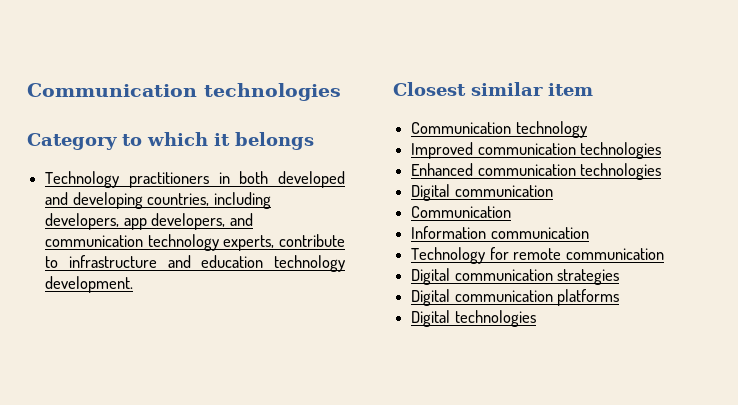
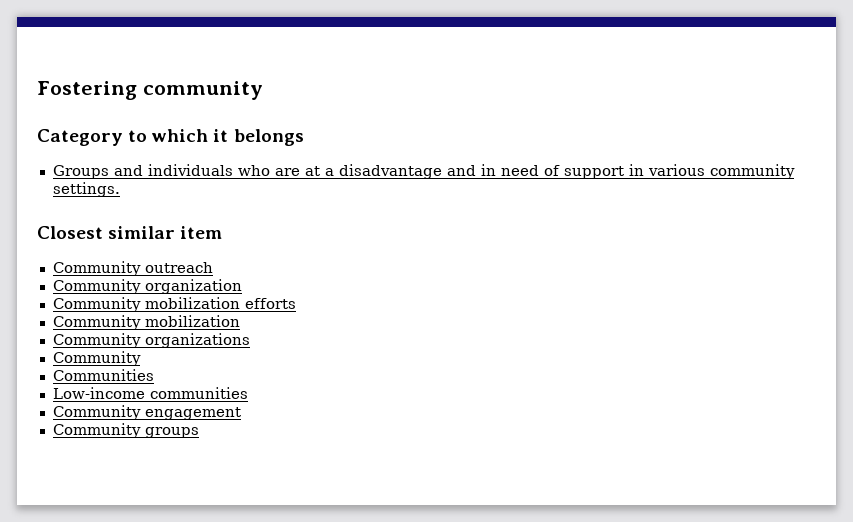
[27,83,341,101] Communication technologies -> [37,81,263,100] Fostering community
[45,171,345,188] [45,192,271,209] [45,213,253,230] [45,234,345,251] [45,255,345,272] [45,276,134,293] [393,82,593,96] [411,121,587,138] [411,142,662,159] [411,163,662,180] [411,184,553,201] [411,206,512,218] [411,226,589,239] [411,247,664,264] [411,268,620,285] [411,289,620,306] [411,310,536,327] Technology practitioners in both developed and developing countries, including developers, app developers, and communication technology experts, contribute to infrastructure and education technology development. // Closest similar item // Communication technology // Improved communication technologies // Enhanced communication technologies // Digital communication // Communication // Information communication // Technology for remote communication // Digital communication strategies // Digital communication platforms // Digital technologies -> [52,164,795,179] [52,182,120,197] [37,226,223,239] [52,261,213,276] [52,279,242,294] [52,297,296,312] [52,315,240,330] [52,333,250,348] [52,351,141,366] [52,369,154,381] [52,387,248,399] [52,405,241,420] [52,423,199,438] Groups and individuals who are at a disadvantage and in need of support in various community settings. // Closest similar item // Community outreach // Community organization // Community mobilization efforts // Community mobilization // Community organizations // Community // Communities // Low-income communities // Community engagement // Community groups

